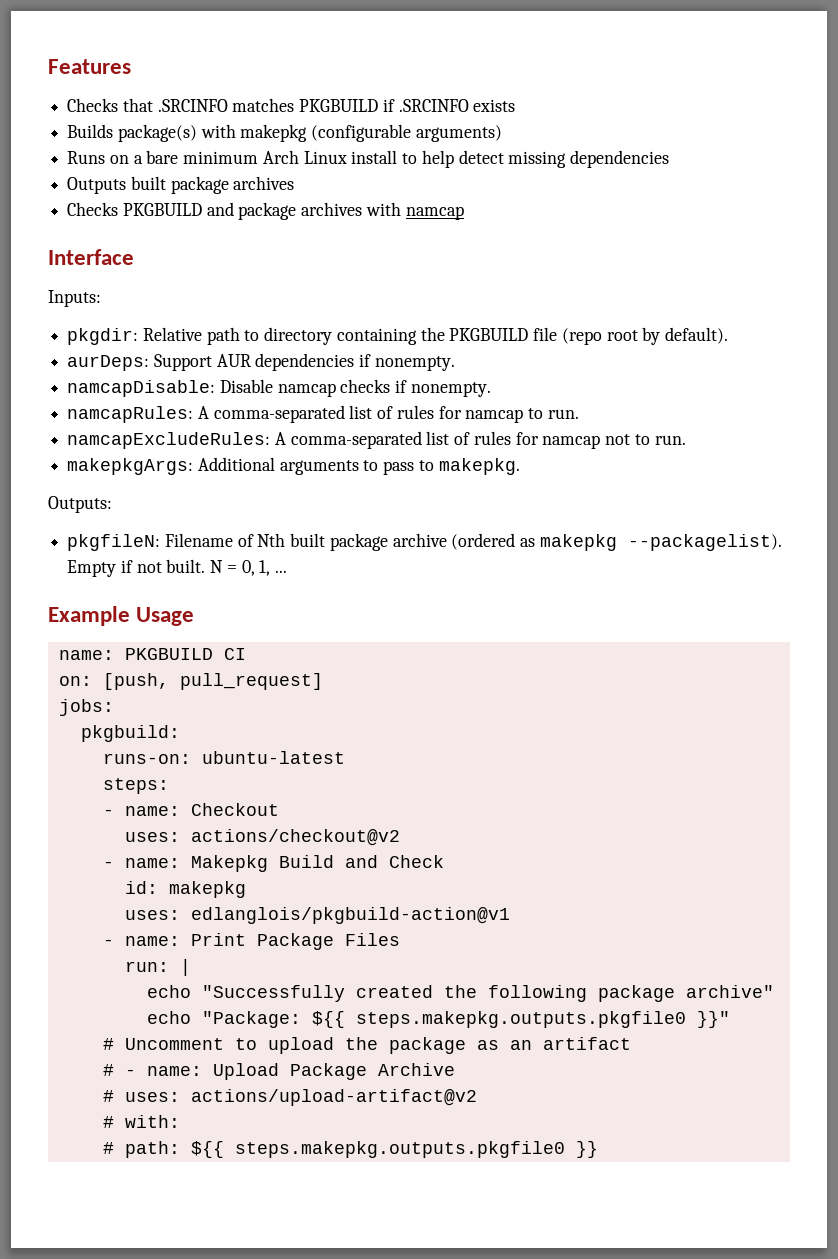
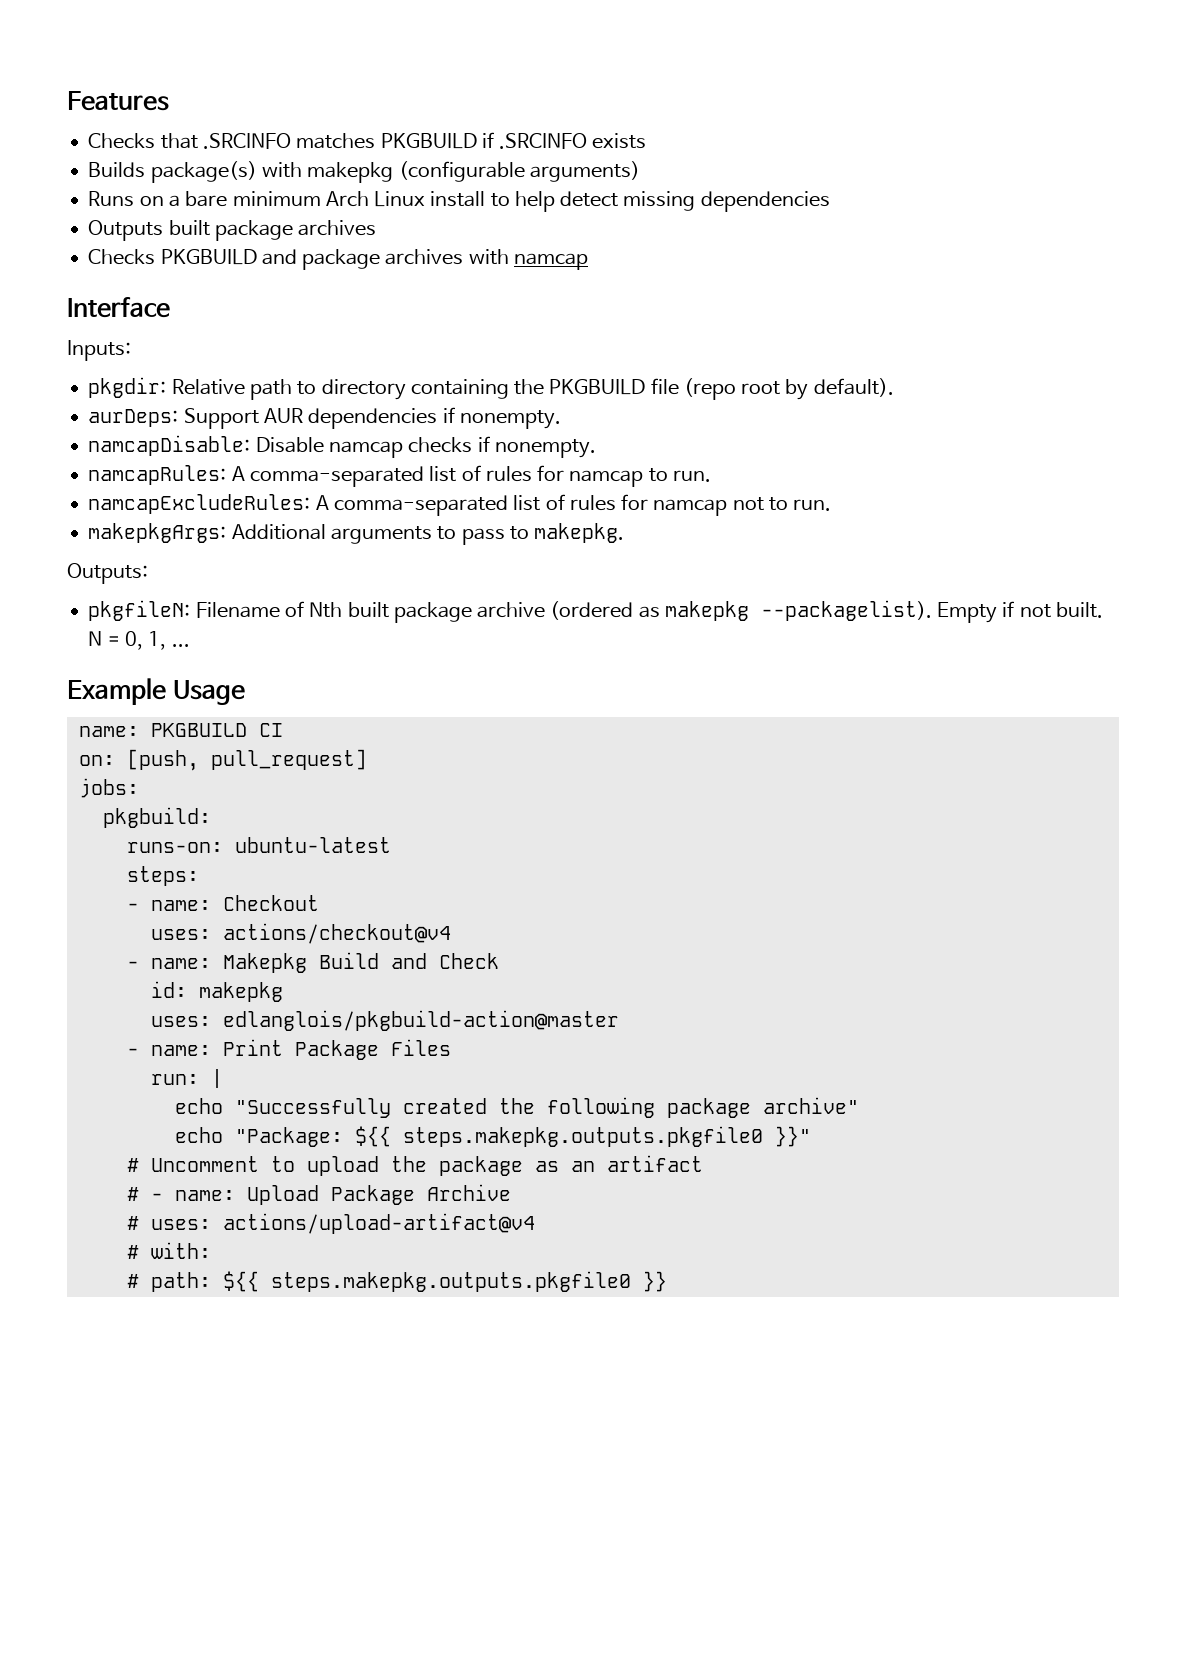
[190,829,400,846] actions/checkout@v2 -> [222,923,451,944] actions/checkout@v4
[190,907,510,924] edlanglois/pkgbuild-action@v1 -> [222,1010,619,1031] edlanglois/pkgbuild-action@master
[190,1089,477,1106] actions/upload-artifact@v2 -> [222,1213,535,1234] actions/upload-artifact@v4

